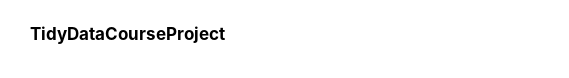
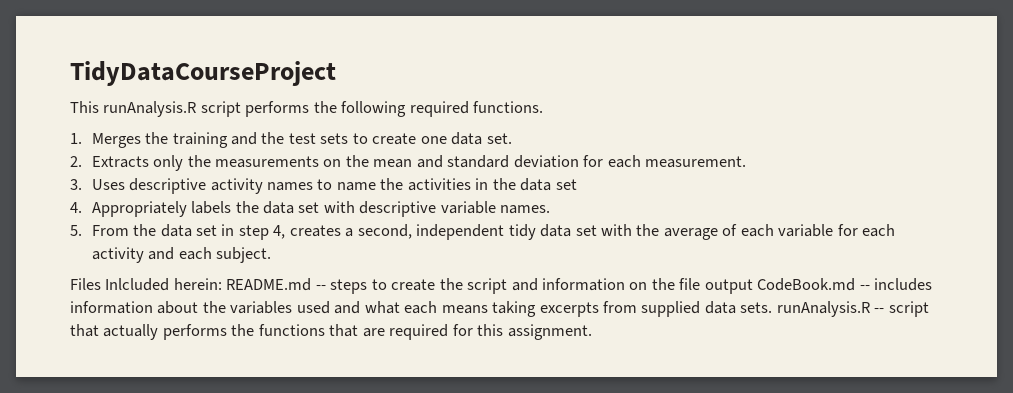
(225, 35) none -> [70,101,544,117] [70,132,512,148] [70,155,747,171] [70,178,577,194] [70,201,551,217] [70,224,896,240] [91,247,271,263] [70,278,933,294] [70,301,929,317] [70,324,592,340] // This runAnalysis.R script performs the following required functions. // 1. Merges the training and the test sets to create one data set. // 2. Extracts only the measurements on the mean and standard deviation for each measurement. // 3. Uses descriptive activity names to name the activities in the data set // 4. Appropriately labels the data set with descriptive variable names. // 5. From the data set in step 4, creates a second, independent tidy data set with the average of each variable for each activity and each subject. // Files Inlcluded herein: README.md -- steps to create the script and information on the file output CodeBook.md -- includes information about the variables used and what each means taking excerpts from supplied data sets. runAnalysis.R -- script that actually performs the functions that are required for this assignment.

